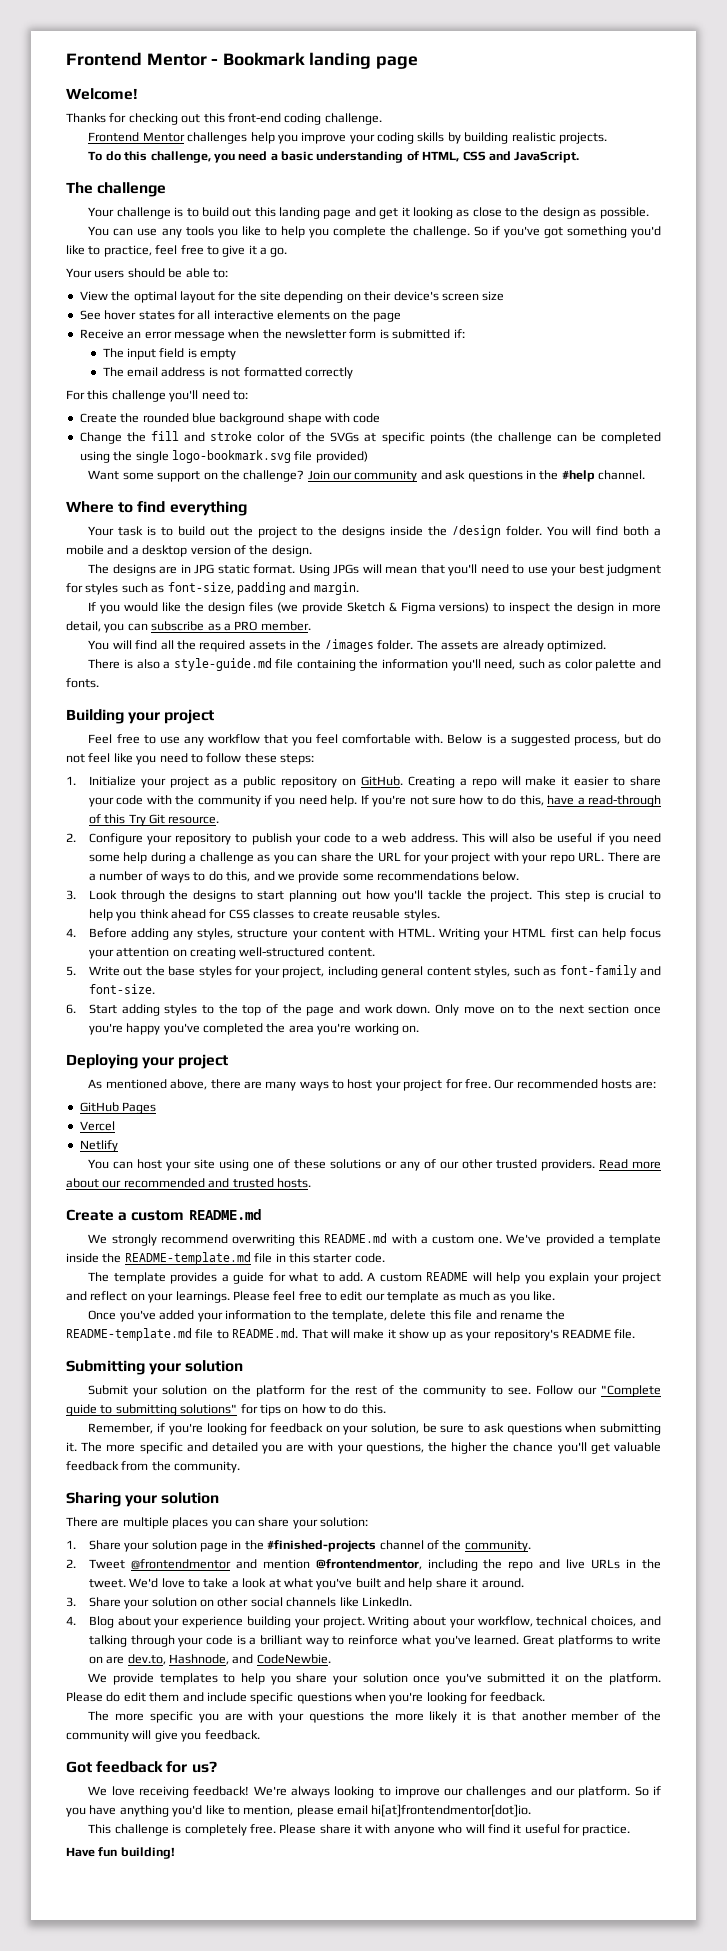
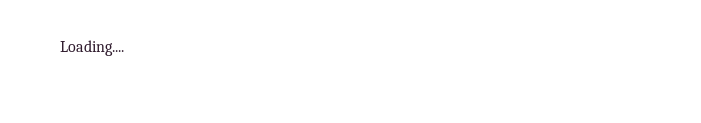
[66,52,418,69] [66,88,138,100] [66,113,382,125] [88,132,607,144] [88,151,580,163] [66,182,167,197] [88,207,649,219] [88,226,662,238] [66,245,288,257] [66,268,228,278] [79,291,505,303] [79,310,402,322] [79,329,465,341] [102,348,237,360] [102,367,353,379] [66,390,248,402] [79,413,381,425] [79,431,661,444] [79,450,368,463] [88,470,646,482] [66,501,247,516] [88,525,661,538] [66,545,312,557] [88,564,661,576] [66,582,359,595] [88,602,661,614] [66,621,311,633] [88,639,607,652] [88,658,662,671] [66,678,99,688] [66,709,215,724] [88,734,661,746] [66,753,314,765] [66,776,661,788] [88,795,662,807] [88,814,220,826] [66,833,661,845] [88,852,661,864] [88,871,520,883] [66,890,661,902] [88,909,440,921] [66,928,662,940] [88,947,375,959] [66,965,661,978] [88,984,155,994] [66,1004,661,1016] [88,1023,419,1035] [66,1054,229,1069] [88,1079,657,1091] [79,1102,157,1114] [79,1121,115,1131] [79,1140,118,1152] [88,1159,661,1171] [66,1178,311,1188] [66,1209,261,1221] [88,1233,661,1246] [66,1252,385,1265] [88,1272,661,1284] [66,1291,555,1303] [88,1310,566,1322] [66,1328,636,1341] [66,1360,244,1375] [88,1385,661,1397] [66,1404,386,1416] [88,1423,662,1435] [66,1442,661,1454] [66,1461,241,1473] [66,1492,220,1507] [66,1517,368,1529] [66,1540,531,1552] [66,1559,662,1571] [88,1578,524,1590] [66,1597,412,1609] [66,1616,661,1628] [88,1635,662,1647] [88,1654,331,1665] [88,1673,662,1685] [66,1692,545,1704] [88,1711,662,1723] [66,1730,260,1742] [66,1761,217,1773] [88,1786,661,1798] [66,1804,532,1817] [88,1824,631,1836] [66,1847,175,1859] Frontend Mentor - Bookmark landing page // Welcome! // Thanks for checking out this front-end coding challenge. // Frontend Mentor challenges help you improve your coding skills by building realistic projects. // To do this challenge, you need a basic understanding of HTML, CSS and JavaScript. // The challenge // Your challenge is to build out this landing page and get it looking as close to the design as possible. // You can use any tools you like to help you complete the challenge. So if you've got something you'd like to practice, feel free to give it a go. // Your users should be able to: // View the optimal layout for the site depending on their device's screen size // See hover states for all interactive elements on the page // Receive an error message when the newsletter form is submitted if: // The input field is empty // The email address is not formatted correctly // For this challenge you'll need to: // Create the rounded blue background shape with code // Change the fill and stroke color of the SVGs at specific points (the challenge can be completed using the single logo-bookmark.svg file provided) // Want some support on the challenge? Join our community and ask questions in the #help channel. // Where to find everything // Your task is to build out the project to the designs inside the /design folder. You will find both a mobile and a desktop version of the design. // The designs are in JPG static format. Using JPGs will mean that you'll need to use your best judgment for styles such as font-size, padding and margin. // If you would like the design files (we provide Sketch & Figma versions) to inspect the design in more detail, you can subscribe as a PRO member. // You will find all the required assets in the /images folder. The assets are already optimized. // There is also a style-guide.md file containing the information you'll need, such as color palette and fonts. // Building your project // Feel free to use any workflow that you feel comfortable with. Below is a suggested process, but do not feel like you need to follow these steps: // 1. Initialize your project as a public repository on GitHub. Creating a repo will make it easier to share your code with the community if you need help. If you're not sure how to do this, have a read-through of this Try Git resource. // 2. Configure your repository to publish your code to a web address. This will also be useful if you need some help during a challenge as you can share the URL for your project with your repo URL. There are a number of ways to do this, and we provide some recommendations below. // 3. Look through the designs to start planning out how you'll tackle the project. This step is crucial to help you think ahead for CSS classes to create reusable styles. // 4. Before adding any styles, structure your content with HTML. Writing your HTML first can help focus your attention on creating well-structured content. // 5. Write out the base styles for your project, including general content styles, such as font-family and font-size. // 6. Start adding styles to the top of the page and work down. Only move on to the next section once you're happy you've completed the area you're working on. // Deploying your project // As mentioned above, there are many ways to host your project for free. Our recommended hosts are: // GitHub Pages // Vercel // Netlify // You can host your site using one of these solutions or any of our other trusted providers. Read more about our recommended and trusted hosts. // Create a custom README.md // We strongly recommend overwriting this README.md with a custom one. We've provided a template inside the README-template.md file in this starter code. // The template provides a guide for what to add. A custom README will help you explain your project and reflect on your learnings. Please feel free to edit our template as much as you like. // Once you've added your information to the template, delete this file and rename the README-template.md file to README.md. That will make it show up as your repository's README file. // Submitting your solution // Submit your solution on the platform for the rest of the community to see. Follow our "Complete guide to submitting solutions" for tips on how to do this. // Remember, if you're looking for feedback on your solution, be sure to ask questions when submitting it. The more specific and detailed you are with your questions, the higher the chance you'll get valuable feedback from the community. // Sharing your solution // There are multiple places you can share your solution: // 1. Share your solution page in the #finished-projects channel of the community. // 2. Tweet @frontendmentor and mention @frontendmentor, including the repo and live URLs in the tweet. We'd love to take a look at what you've built and help share it around. // 3. Share your solution on other social channels like LinkedIn. // 4. Blog about your experience building your project. Writing about your workflow, technical choices, and talking through your code is a brilliant way to reinforce what you've learned. Great platforms to write on are dev.to, Hashnode, and CodeNewbie. // We provide templates to help you share your solution once you've submitted it on the platform. Please do edit them and include specific questions when you're looking for feedback. // The more specific you are with your questions the more likely it is that another member of the community will give you feedback. // Got feedback for us? // We love receiving feedback! We're always looking to improve our challenges and our platform. So if you have anything you'd like to mention, please email hi[at]frontendmentor[dot]io. // This challenge is completely free. Please share it with anyone who will find it useful for practice. // Have fun building! -> [60,40,124,56] Loading....

